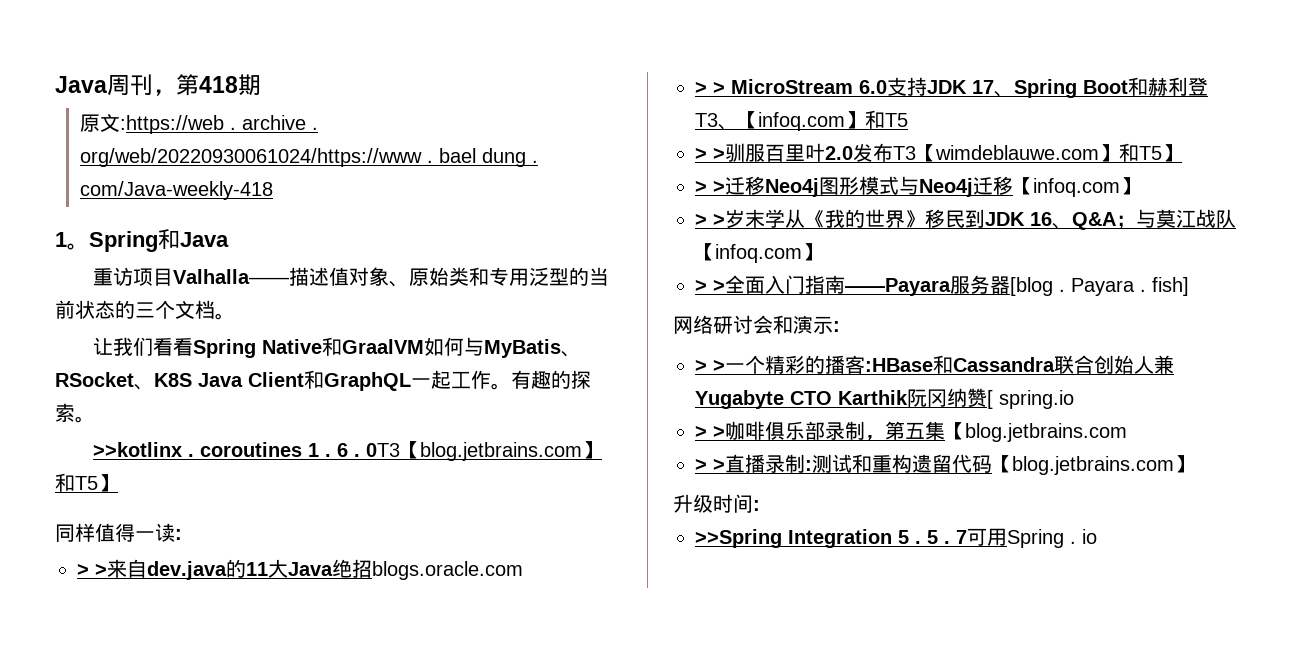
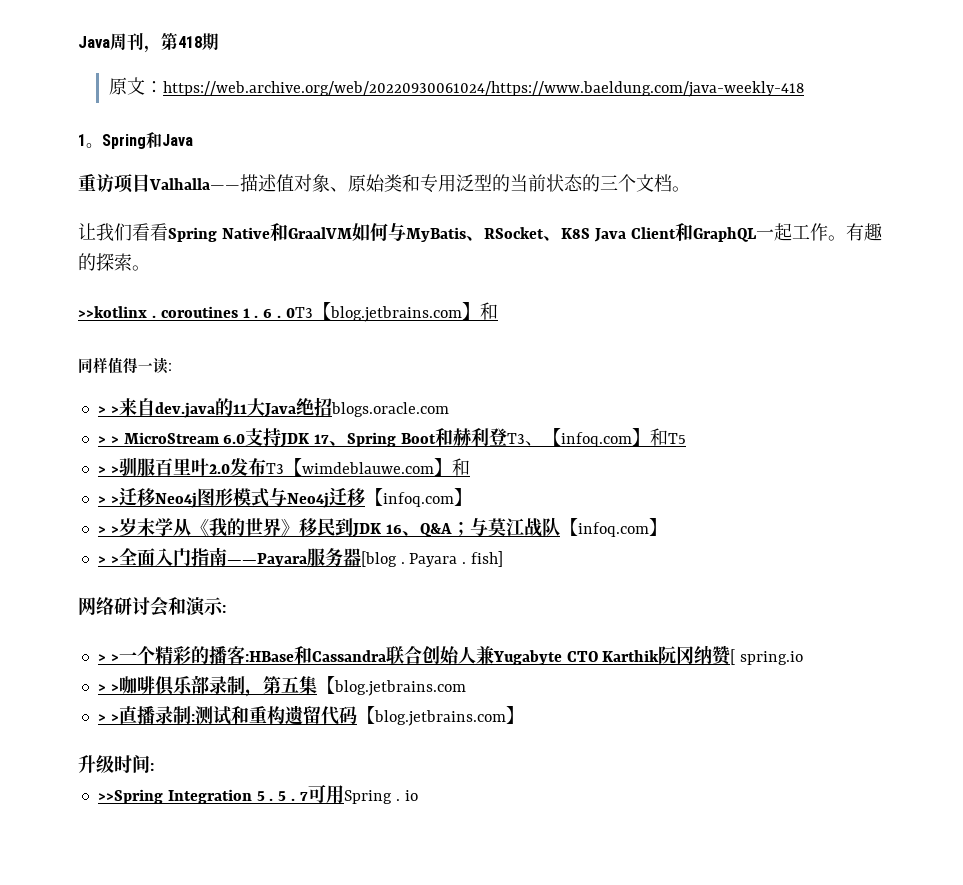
[120,115,319,134] [80,148,539,167] [80,181,274,200] :https://web . archive . org/web/20220930061024/https://www . bael dung . com/Java-weekly-418 -> [145,81,805,97] ：https://web.archive.org/web/20220930061024/https://www.baeldung.com/java-weekly-418
[75,474,118,492] T5】 -> (499, 311) none
[1139,144,1182,162] T5】 -> (470, 467) none

